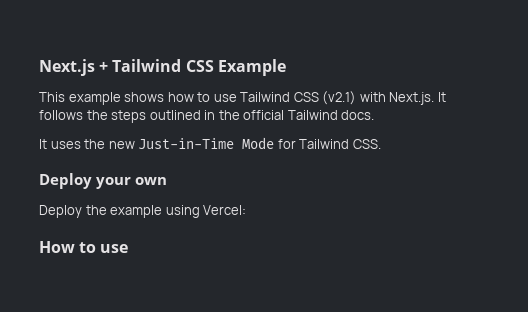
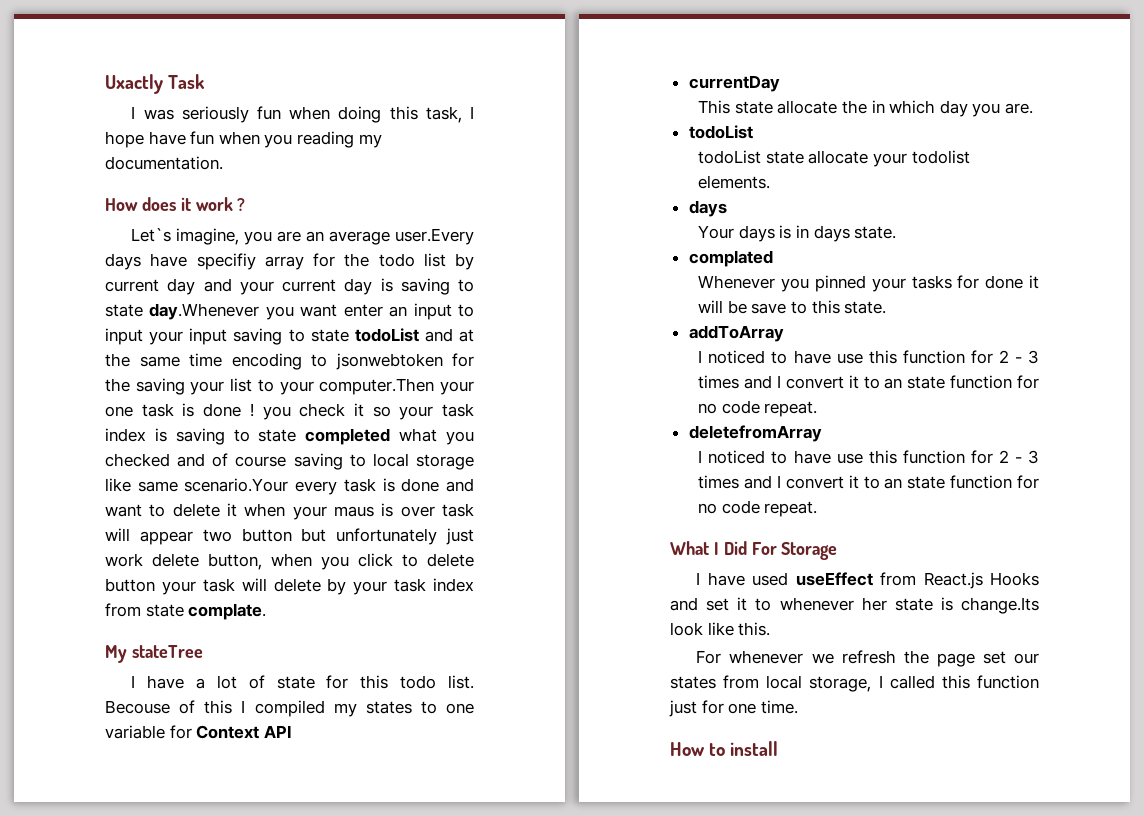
[39,59,286,76] [39,91,446,105] [39,110,375,123] [39,137,381,149] [39,173,167,189] [39,205,247,218] Next.js + Tailwind CSS Example // This example shows how to use Tailwind CSS (v2.1) with Next.js. It follows the steps outlined in the official Tailwind docs. // It uses the new Just-in-Time Mode for Tailwind CSS. // Deploy your own // Deploy the example using Vercel: -> [105,74,206,94] [131,106,474,123] [105,131,382,148] [105,156,223,170] [105,197,246,211] [131,228,474,245] [105,253,474,270] [105,278,474,295] [105,303,474,320] [105,328,474,345] [105,353,474,370] [105,378,475,395] [105,403,474,420] [105,428,474,445] [105,453,474,470] [105,478,475,495] [105,503,474,520] [105,528,474,545] [105,553,474,570] [105,578,474,595] [105,603,267,620] [105,645,203,663] [131,675,474,689] [105,700,474,717] [105,725,292,739] [688,75,780,92] [698,100,1034,117] [688,125,753,139] [698,150,970,167] [698,175,771,189] [688,200,727,217] [698,225,897,242] [688,250,773,267] [698,275,1039,292] [698,300,887,314] [688,325,784,342] [698,350,1039,364] [698,375,1039,389] [698,400,818,417] [688,425,822,442] [698,450,1039,464] [698,475,1039,489] [698,500,818,517] [670,541,838,560] [696,572,1039,589] [670,597,1039,614] [670,622,771,636] [696,650,1039,667] [670,675,1039,692] [669,700,798,717] Uxactly Task // I was seriously fun when doing this task, I hope have fun when you reading my documentation. // How does it work ? // Let`s imagine, you are an average user.Every days have specifiy array for the todo list by current day and your current day is saving to state day.Whenever you want enter an input to input your input saving to state todoList and at the same time encoding to jsonwebtoken for the saving your list to your computer.Then your one task is done ! you check it so your task index is saving to state completed what you checked and of course saving to local storage like same scenario.Your every task is done and want to delete it when your maus is over task will appear two button but unfortunately just work delete button, when you click to delete button your task will delete by your task index from state complate. // My stateTree // I have a lot of state for this todo list. Becouse of this I compiled my states to one variable for Context API // currentDay // This state allocate the in which day you are. // todoList // todoList state allocate your todolist elements. // days // Your days is in days state. // complated // Whenever you pinned your tasks for done it will be save to this state. // addToArray // I noticed to have use this function for 2 - 3 times and I convert it to an state function for no code repeat. // deletefromArray // I noticed to have use this function for 2 - 3 times and I convert it to an state function for no code repeat. // What I Did For Storage // I have used useEffect from React.js Hooks and set it to whenever her state is change.Its look like this. // For whenever we refresh the page set our states from local storage, I called this function just for one time.
[100,244,129,253] use -> [730,741,779,756] install

